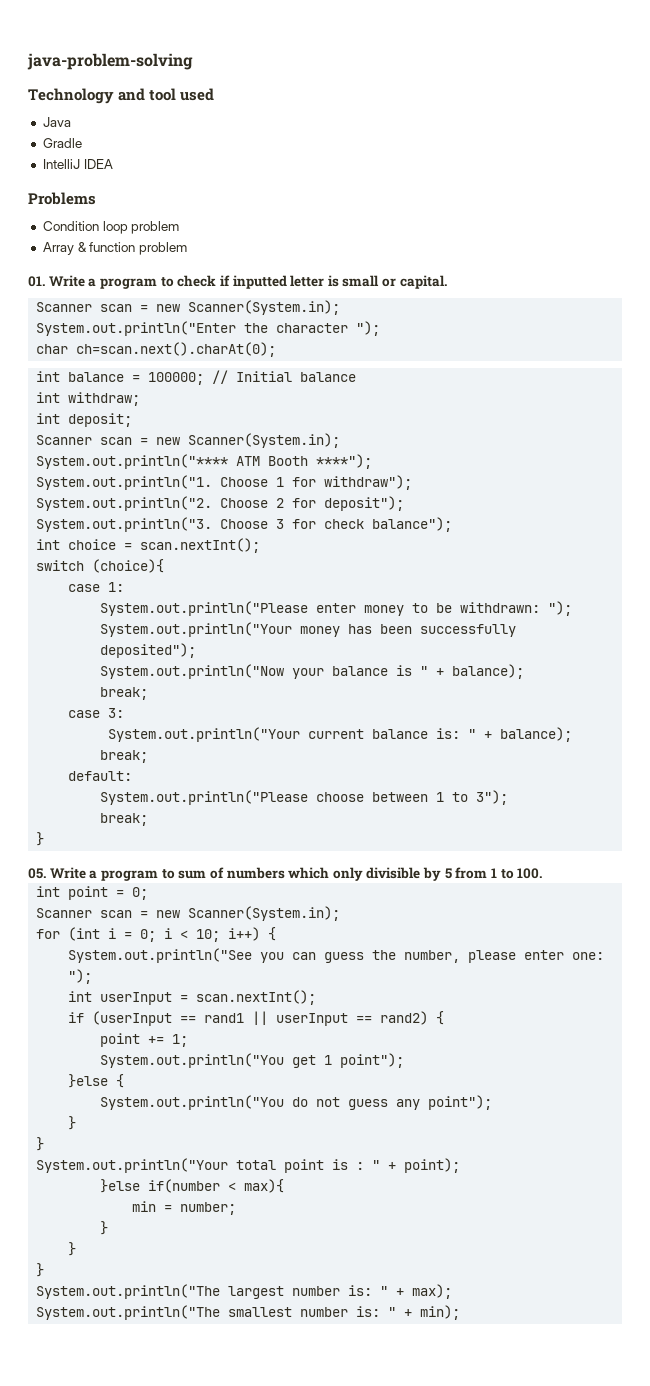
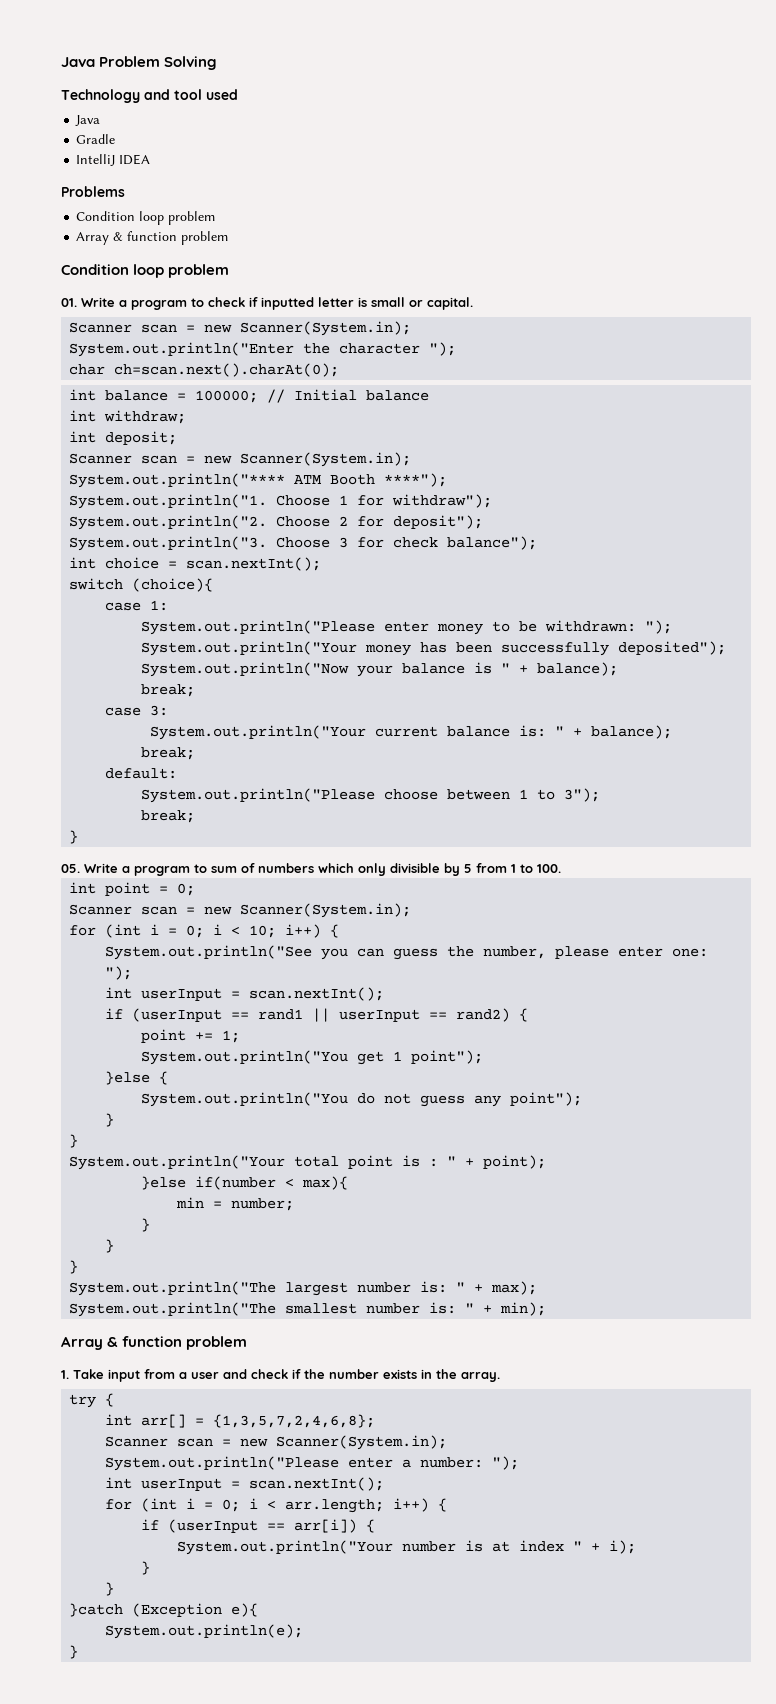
[27,53,193,70] java-problem-solving -> [61,56,218,70] Java Problem Solving
(187, 248) none -> [61,264,230,278] // Condition loop problem
(461, 1312) none -> [61,1336,248,1350] [61,1369,500,1382] [69,1393,115,1408] [105,1414,376,1428] [105,1435,448,1450] [105,1456,520,1471] [105,1477,385,1491] [105,1498,448,1513] [141,1519,376,1533] [177,1540,637,1555] [141,1561,151,1575] [105,1582,115,1596] [69,1603,259,1617] [105,1624,304,1639] [69,1645,79,1659] // Array & function problem // 1. Take input from a user and check if the number exists in the array. // try { // int arr[] = {1,3,5,7,2,4,6,8}; // Scanner scan = new Scanner(System.in); // System.out.println("Please enter a number: "); // int userInput = scan.nextInt(); // for (int i = 0; i < arr.length; i++) { // if (userInput == arr[i]) { // System.out.println("Your number is at index " + i); // } // } // }catch (Exception e){ // System.out.println(e); // }

